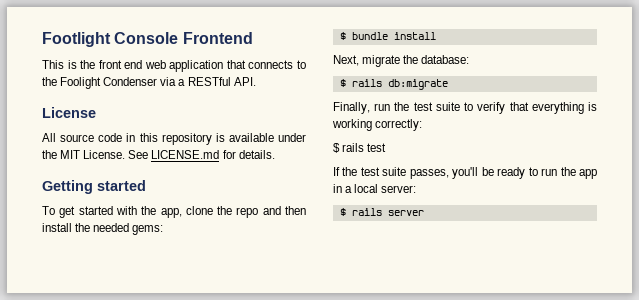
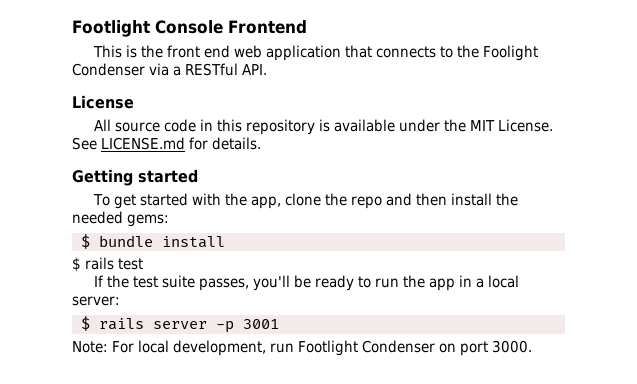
[333,55,470,67] [339,79,448,90] [333,102,597,114] [332,119,423,131] // Next, migrate the database: // $ rails db:migrate // Finally, run the test suite to verify that everything is working correctly: -> (225, 242) none
(424, 213) none -> [215,319,279,333] [72,340,532,356] -p 3001 // Note: For local development, run Footlight Condenser on port 3000.

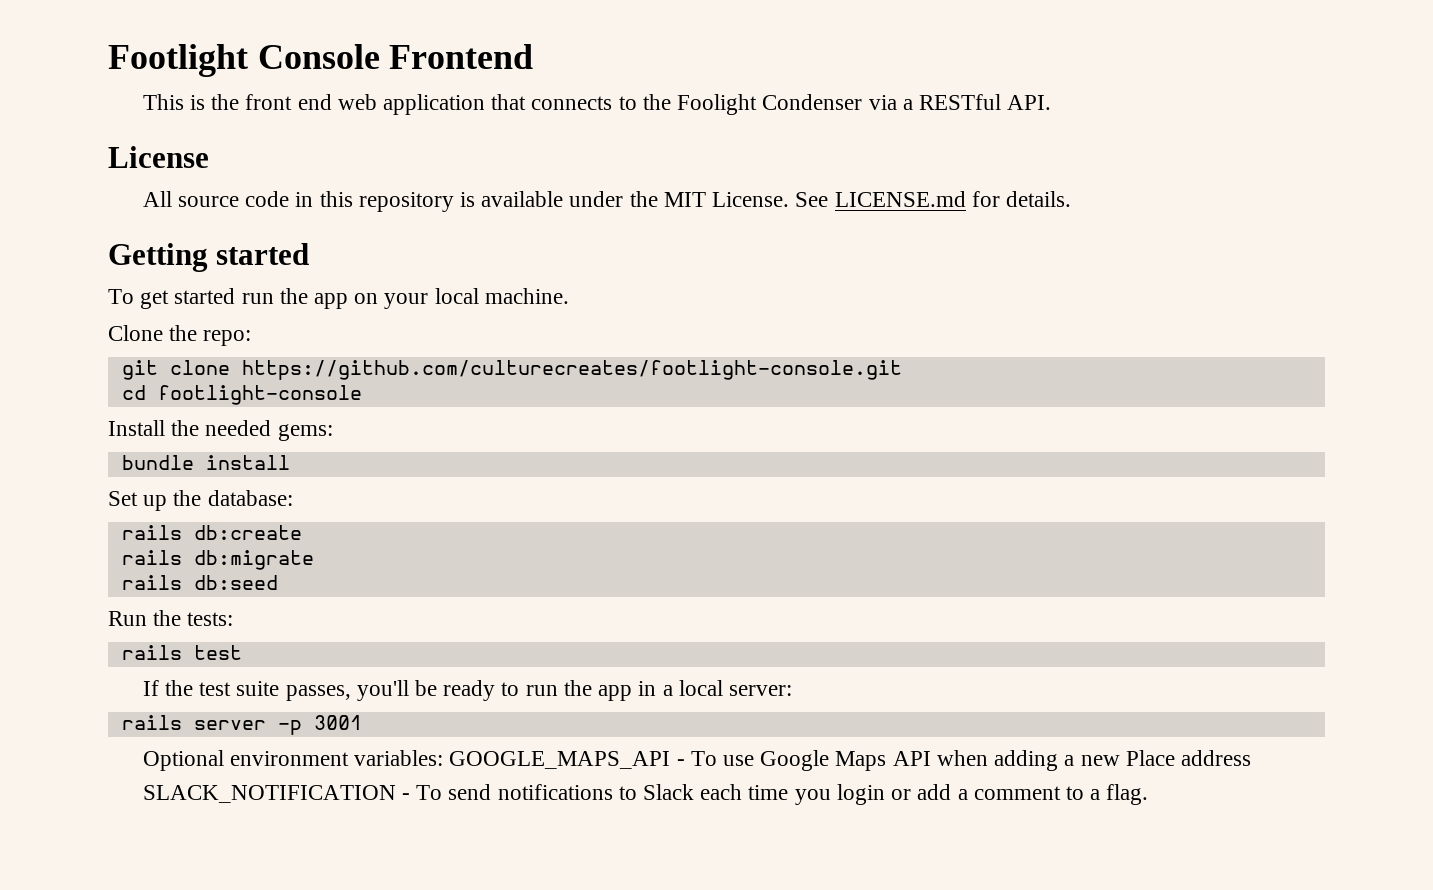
[192,193,493,209] with the app, clone the repo and then install -> [241,288,569,309] [108,325,252,346] [121,360,902,380] [121,385,362,405] [108,420,165,436] run the app on your local machine. // Clone the repo: // git clone https://github.com/culturecreates/footlight-console.git // cd footlight-console // Install
[80,234,90,249] $ -> (333, 432) none
[72,257,81,272] $ -> [108,490,293,511] [121,525,302,540] [121,550,314,570] [121,575,278,590] [108,610,234,626] Set up the database: // rails db:create // rails db:migrate // rails db:seed // Run the tests: //
[80,316,90,331] $ -> (792, 690) none
[72,340,532,356] Note: For local development, run Footlight Condenser on port 3000. -> [142,750,1251,771] [142,784,1149,805] Optional environment variables: GOOGLE_MAPS_API - To use Google Maps API when adding a new Place address // SLACK_NOTIFICATION - To send notifications to Slack each time you login or add a comment to a flag.

